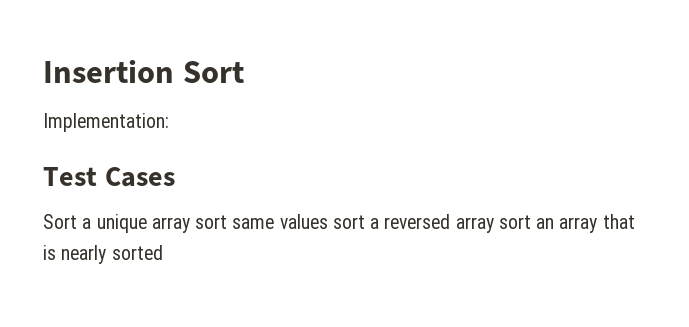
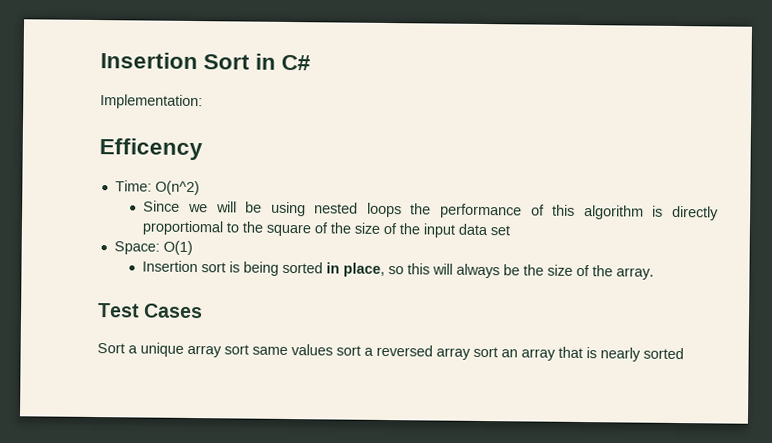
(244, 72) none -> [255,53,312,71] in C#
(169, 122) none -> [99,138,203,161] [114,180,200,196] [143,200,719,221] [142,220,511,238] [113,240,193,256] [142,260,655,280] // Efficency // Time: O(n^2) // Since we will be using nested loops the performance of this algorithm is directly proportiomal to the square of the size of the input data set // Space: O(1) // Insertion sort is being sorted in place, so this will always be the size of the array.

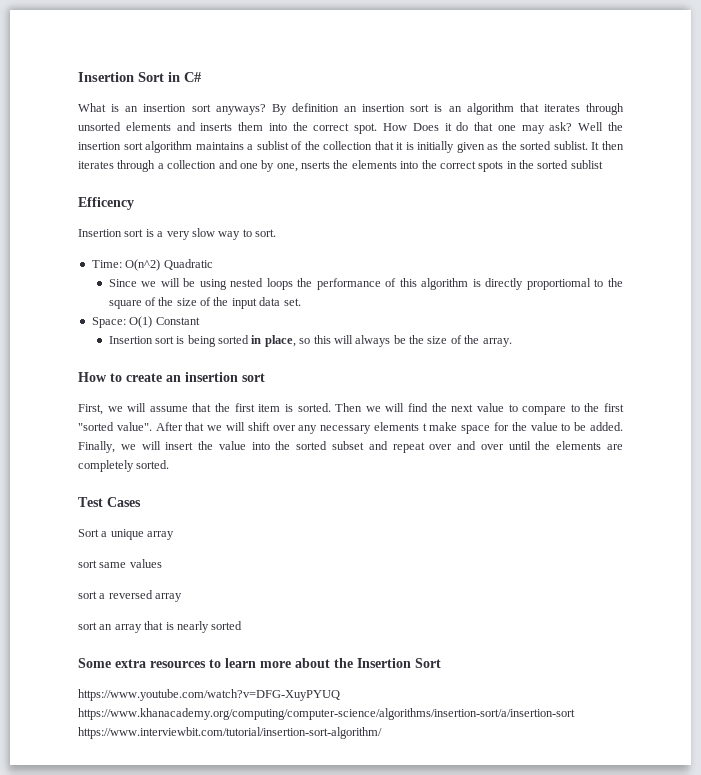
[100,94,203,110] [99,138,203,161] Implementation: // Efficency -> [78,103,624,115] [78,122,623,134] [78,141,624,153] [78,160,603,172] [78,197,134,210] [78,228,276,240] What is an insertion sort anyways? By definition an insertion sort is an algorithm that iterates through unsorted elements and inserts them into the correct spot. How Does it do that one may ask? Well the insertion sort algorithm maintains a sublist of the collection that it is initially given as the sorted sublist. It then iterates through a collection and one by one, nserts the elements into the correct spots in the sorted sublist // Efficency // Insertion sort is a very slow way to sort.
(200, 188) none -> [163,259,213,270] Quadratic
[490,225,511,236] set -> [283,298,301,306] set.
(193, 248) none -> [155,317,200,325] Constant
(655, 273) none -> [78,372,265,382] [78,403,624,415] [78,422,623,434] [78,441,623,453] [78,460,170,472] // How to create an insertion sort // First, we will assume that the first item is sorted. Then we will find the next value to compare to the first "sorted value". After that we will shift over any necessary elements t make space for the value to be added. Finally, we will insert the value into the sorted subset and repeat over and over until the elements are completely sorted.
(222, 351) none -> (175, 535) //
(333, 350) none -> (162, 563) //
(471, 353) none -> (183, 597) //
(684, 353) none -> [78,658,441,668] [78,689,340,701] [78,708,575,720] [78,727,382,739] // Some extra resources to learn more about the Insertion Sort // https://www.youtube.com/watch?v=DFG-XuyPYUQ https://www.khanacademy.org/computing/computer-science/algorithms/insertion-sort/a/insertion-sort https://www.interviewbit.com/tutorial/insertion-sort-algorithm/

